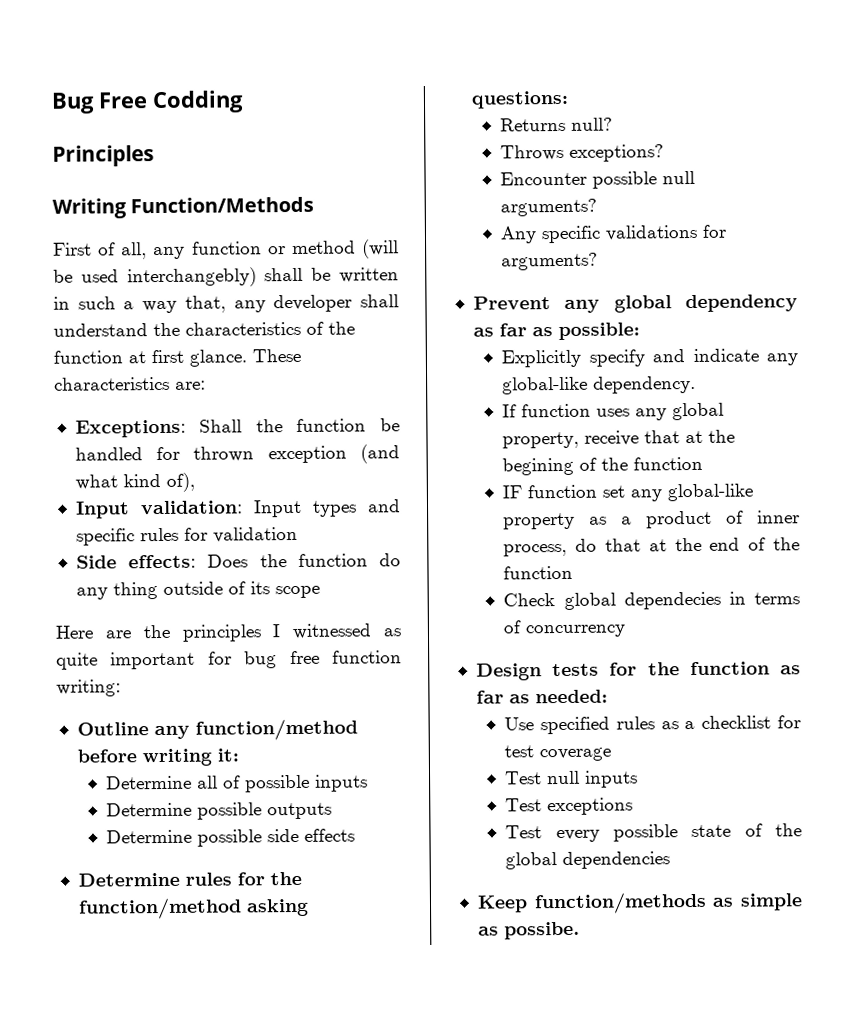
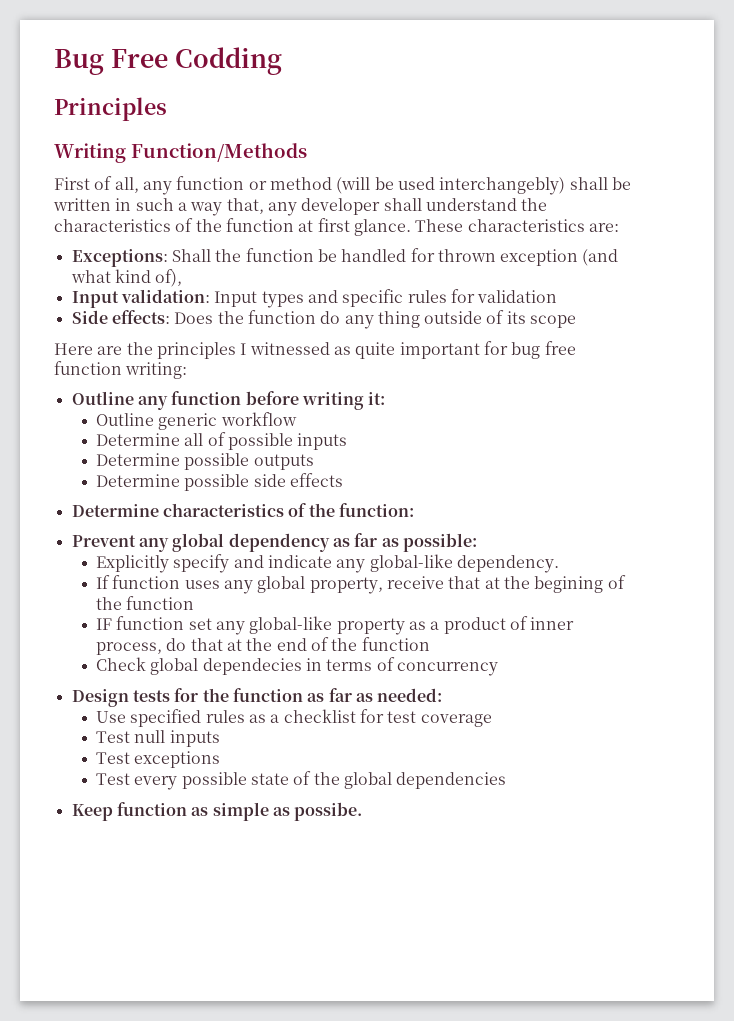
[194,718,358,741] function/method -> [171,391,242,405] function
(239, 755) none -> [96,412,297,430] // Outline generic workflow
[184,871,302,886] [77,897,309,920] [470,90,569,109] [500,117,614,132] [500,144,665,162] [500,170,696,189] [500,198,598,217] [500,224,728,244] [501,252,599,271] rules for the function/method asking questions: // Returns null? // Throws exceptions? // Encounter possible null arguments? // Any specific validations for arguments? -> [162,503,414,517] characteristics of the function:
[533,891,707,915] function/methods -> [116,802,187,816] function

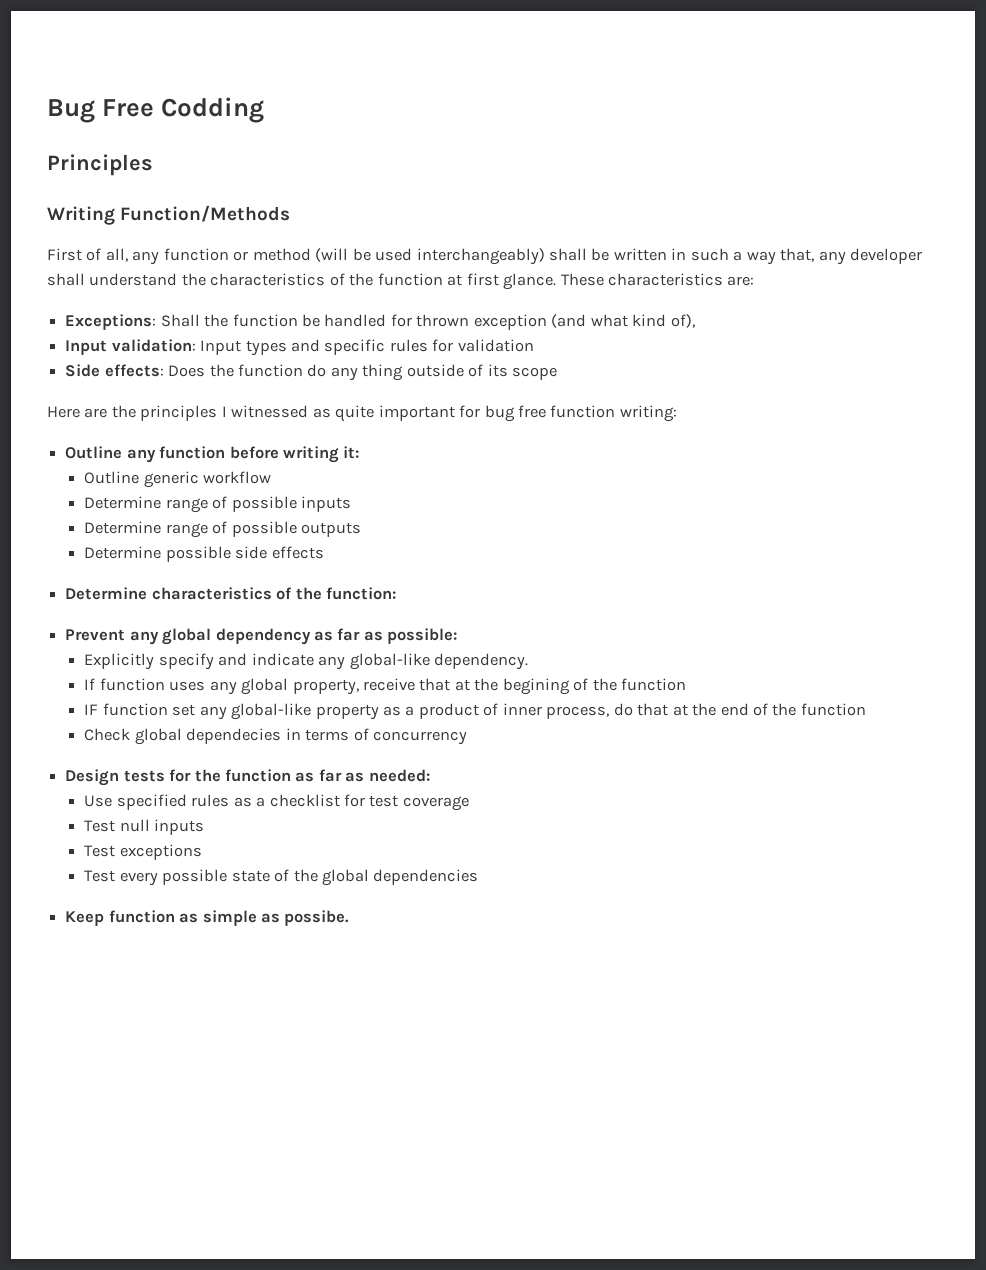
[439,177,566,195] interchangebly) -> [416,248,545,265] interchangeably)
[184,433,204,446] all -> [165,498,208,513] range
(181, 459) none -> [165,521,228,538] range of

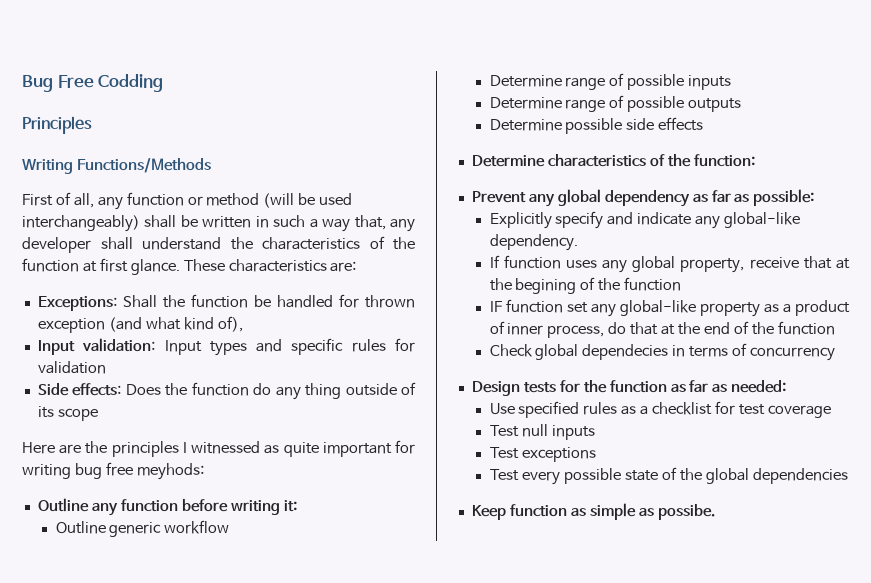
[120,205,291,222] Function/Methods -> [77,158,212,173] Functions/Methods
(481, 411) none -> [22,464,71,479] writing
[550,405,677,422] function writing: -> [136,463,204,480] meyhods:

